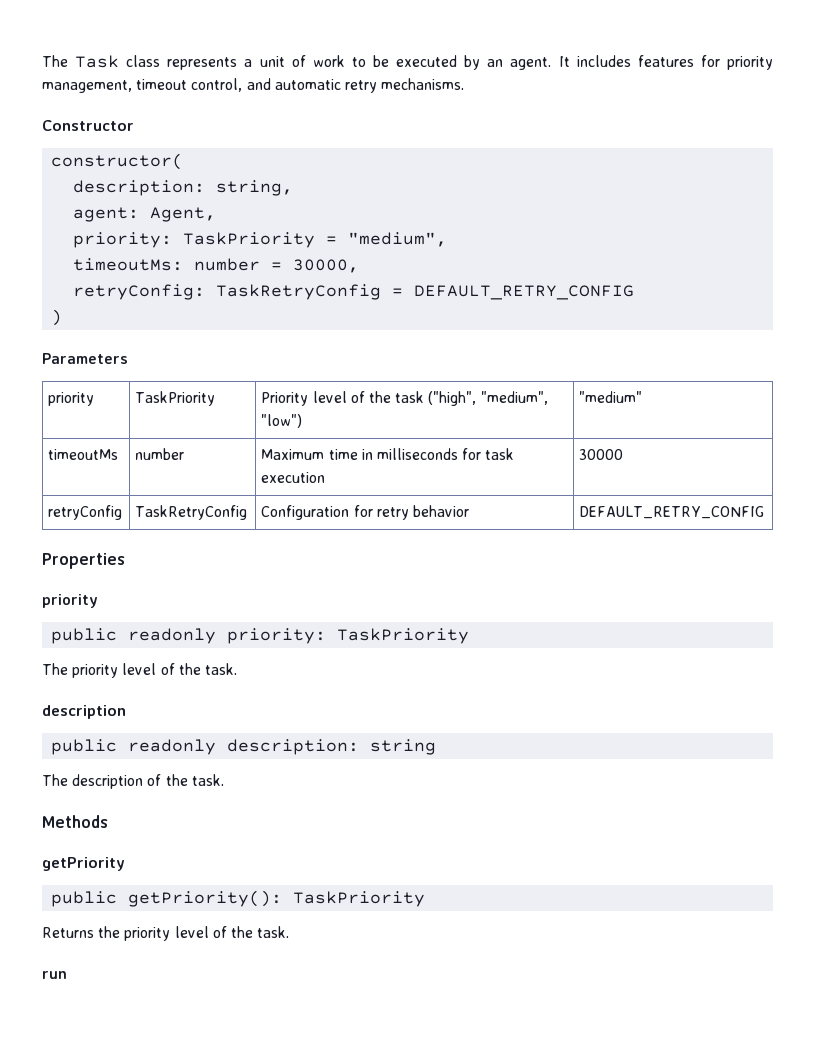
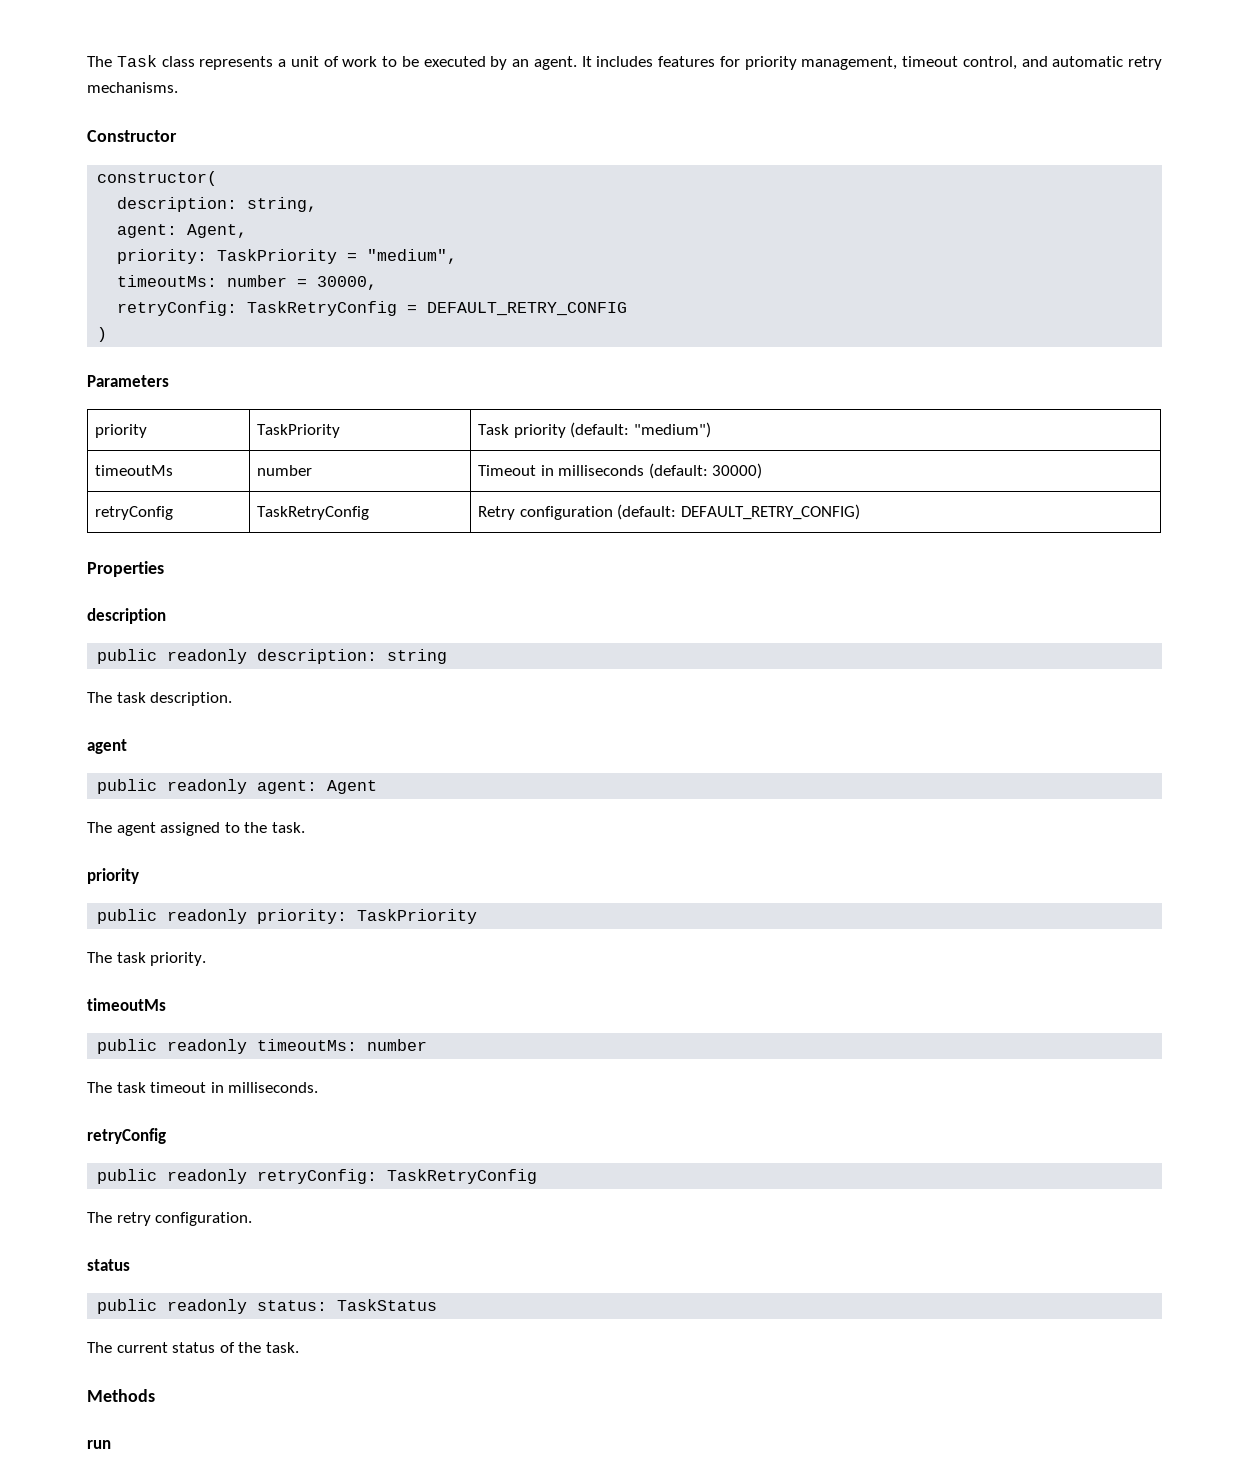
[261,391,548,406] [261,414,303,428] [579,391,643,403] [48,449,119,460] [135,448,185,460] [261,448,515,460] [261,472,326,483] [579,449,624,460] [48,505,123,520] [135,505,248,520] [261,505,469,520] [579,506,765,519] [42,553,125,569] Priority level of the task ("high", "medium", "low") | "medium" // timeoutMs | number | Maximum time in milliseconds for task execution | 30000 // retryConfig | TaskRetryConfig | Configuration for retry behavior | DEFAULT_RETRY_CONFIG // Properties -> [477,422,711,438] [94,465,173,476] [256,465,312,476] [477,463,763,479] [94,506,173,520] [256,506,369,520] [477,504,860,520] [87,561,164,577] [87,608,166,624] [97,649,448,664] [87,692,233,706] [87,739,127,754] [97,779,378,794] [87,822,305,836] Task priority (default: "medium") // timeoutMs | number | Timeout in milliseconds (default: 30000) // retryConfig | TaskRetryConfig | Retry configuration (default: DEFAULT_RETRY_CONFIG) // Properties // description // public readonly description: string // The task description. // agent // public readonly agent: Agent // The agent assigned to the task.
[72,663,237,678] [42,705,126,719] [51,739,437,755] [42,774,224,789] [42,815,108,828] [42,857,125,871] [51,890,426,907] [42,926,290,941] priority level of the task. // description // public readonly description: string // The description of the task. // Methods // getPriority // public getPriority(): TaskPriority // Returns the priority level of the task. -> [116,952,207,966] [87,998,166,1011] [97,1039,428,1054] [87,1082,319,1093] [87,1128,166,1144] [97,1169,538,1184] [87,1212,253,1226] [87,1259,130,1271] [97,1299,438,1314] [87,1342,299,1353] [87,1389,155,1402] task priority. // timeoutMs // public readonly timeoutMs: number // The task timeout in milliseconds. // retryConfig // public readonly retryConfig: TaskRetryConfig // The retry configuration. // status // public readonly status: TaskStatus // The current status of the task. // Methods

